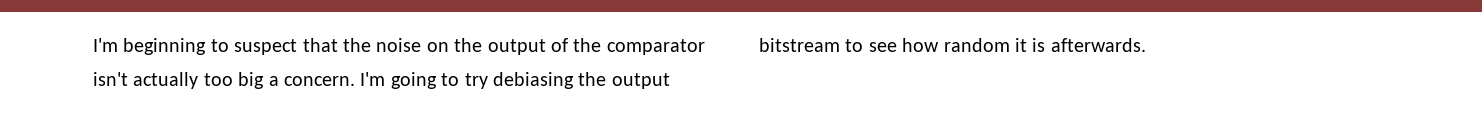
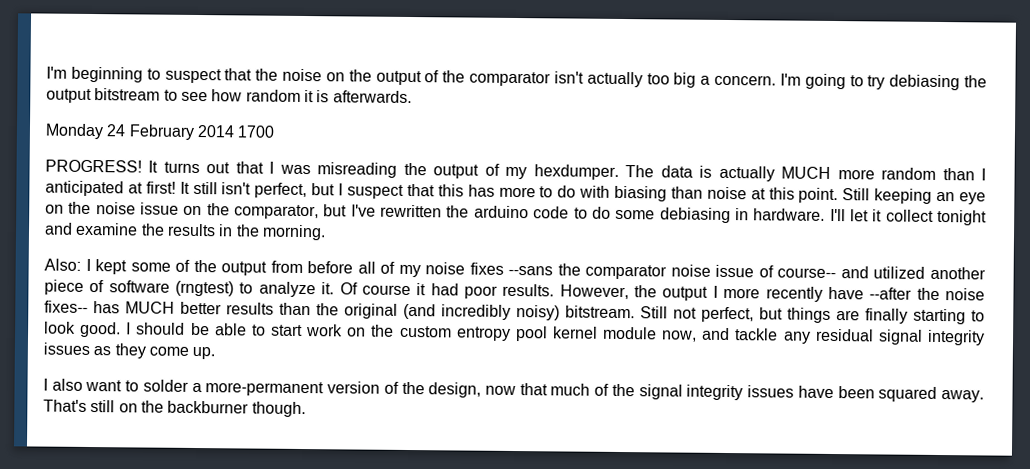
(1146, 45) none -> [45,123,276,140] [45,159,987,182] [45,180,986,205] [45,201,987,226] [44,222,326,241] [44,258,986,280] [44,279,986,302] [44,300,985,325] [44,321,985,346] [43,342,216,360] [43,378,985,403] [43,399,306,418] // Monday 24 February 2014 1700 // PROGRESS! It turns out that I was misreading the output of my hexdumper. The data is actually MUCH more random than I anticipated at first! It still isn't perfect, but I suspect that this has more to do with biasing than noise at this point. Still keeping an eye on the noise issue on the comparator, but I've rewritten the arduino code to do some debiasing in hardware. I'll let it collect tonight and examine the results in the morning. // Also: I kept some of the output from before all of my noise fixes --sans the comparator noise issue of course-- and utilized another piece of software (rngtest) to analyze it. Of course it had poor results. However, the output I more recently have --after the noise fixes-- has MUCH better results than the original (and incredibly noisy) bitstream. Still not perfect, but things are finally starting to look good. I should be able to start work on the custom entropy pool kernel module now, and tackle any residual signal integrity issues as they come up. // I also want to solder a more-permanent version of the design, now that much of the signal integrity issues have been squared away. That's still on the backburner though.

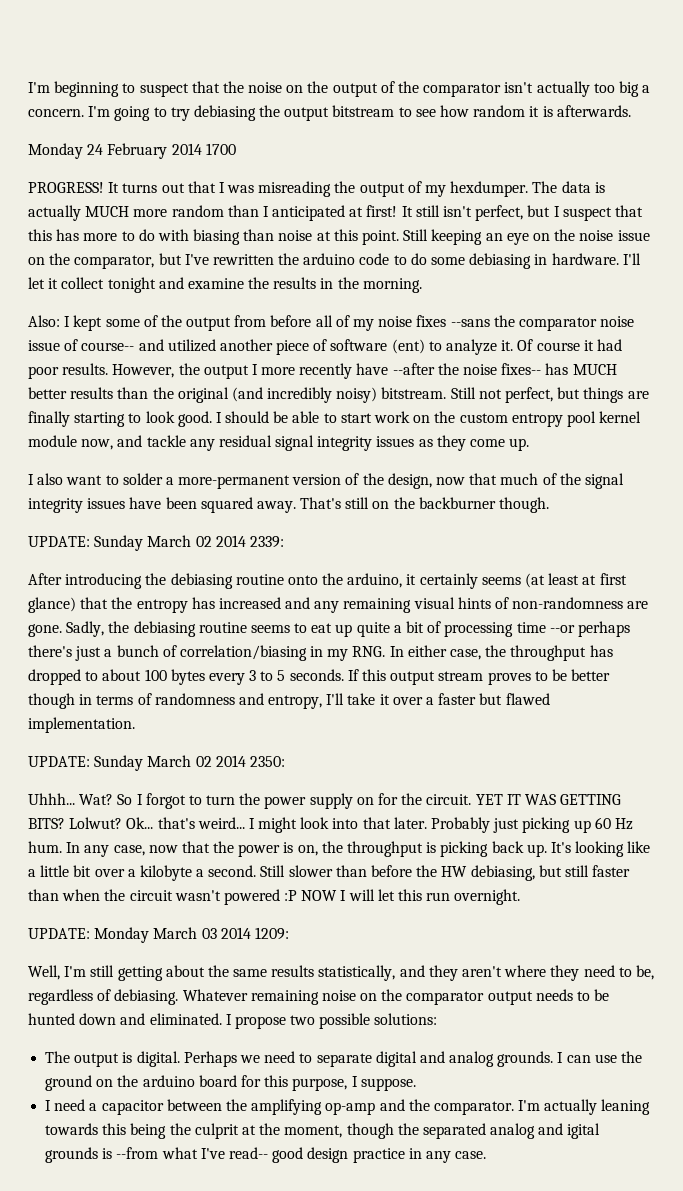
[175,280,235,297] (rngtest) -> [391,339,425,354] (ent)
(306, 409) none -> [28,535,284,551] [28,573,627,589] [28,597,649,613] [28,621,630,637] [28,645,613,661] [28,669,611,685] [28,693,550,709] [28,717,135,733] [28,755,285,771] [28,793,622,809] [28,817,633,833] [28,841,651,857] [28,865,631,881] [28,889,521,905] [28,927,289,943] [28,965,654,981] [28,989,610,1005] [28,1013,438,1029] [45,1051,643,1067] [45,1075,416,1091] [45,1099,651,1115] [45,1123,601,1139] [45,1147,487,1163] // UPDATE: Sunday March 02 2014 2339: // After introducing the debiasing routine onto the arduino, it certainly seems (at least at first glance) that the entropy has increased and any remaining visual hints of non-randomness are gone. Sadly, the debiasing routine seems to eat up quite a bit of processing time --or perhaps there's just a bunch of correlation/biasing in my RNG. In either case, the throughput has dropped to about 100 bytes every 3 to 5 seconds. If this output stream proves to be better though in terms of randomness and entropy, I'll take it over a faster but flawed implementation. // UPDATE: Sunday March 02 2014 2350: // Uhhh... Wat? So I forgot to turn the power supply on for the circuit. YET IT WAS GETTING BITS? Lolwut? Ok... that's weird... I might look into that later. Probably just picking up 60 Hz hum. In any case, now that the power is on, the throughput is picking back up. It's looking like a little bit over a kilobyte a second. Still slower than before the HW debiasing, but still faster than when the circuit wasn't powered :P NOW I will let this run overnight. // UPDATE: Monday March 03 2014 1209: // Well, I'm still getting about the same results statistically, and they aren't where they need to be, regardless of debiasing. Whatever remaining noise on the comparator output needs to be hunted down and eliminated. I propose two possible solutions: // The output is digital. Perhaps we need to separate digital and analog grounds. I can use the ground on the arduino board for this purpose, I suppose. // I need a capacitor between the amplifying op-amp and the comparator. I'm actually leaning towards this being the culprit at the moment, though the separated analog and igital grounds is --from what I've read-- good design practice in any case.

